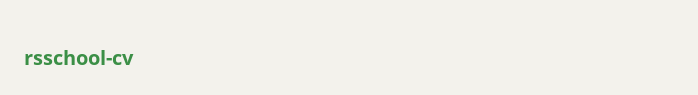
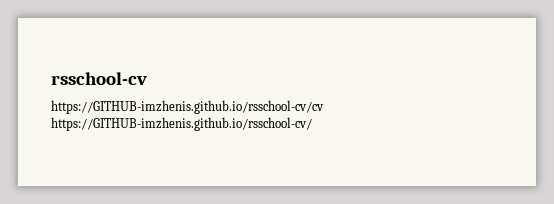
(134, 57) none -> [51,100,324,114] [51,117,312,131] // https://GITHUB-imzhenis.github.io/rsschool-cv/cv https://GITHUB-imzhenis.github.io/rsschool-cv/

